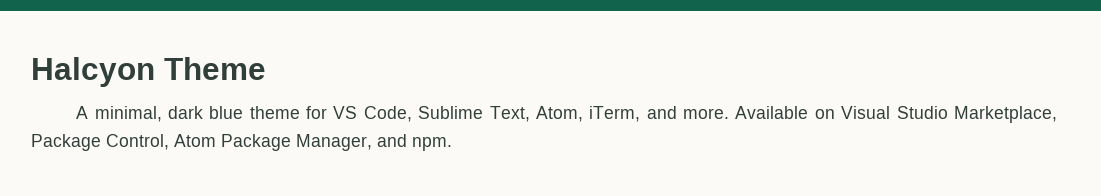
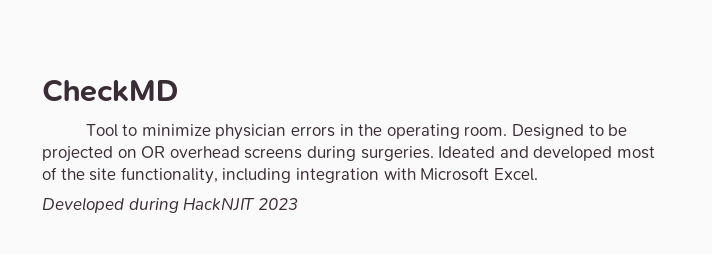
[31,57,266,87] [76,106,1057,123] [31,134,452,151] Halcyon Theme // A minimal, dark blue theme for VS Code, Sublime Text, Atom, iTerm, and more. Available on Visual Studio Marketplace, Package Control, Atom Package Manager, and npm. -> [42,79,178,102] [85,124,628,140] [42,146,655,162] [42,167,538,184] [42,197,298,213] CheckMD // Tool to minimize physician errors in the operating room. Designed to be projected on OR overhead screens during surgeries. Ideated and developed most of the site functionality, including integration with Microsoft Excel. // Developed during HackNJIT 2023

